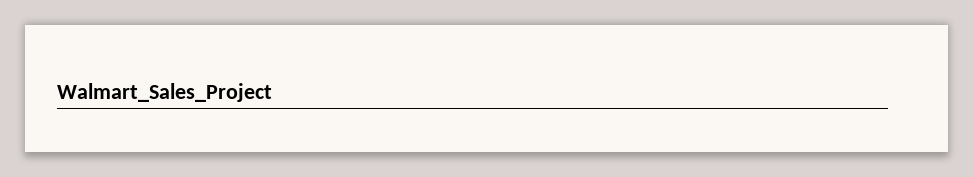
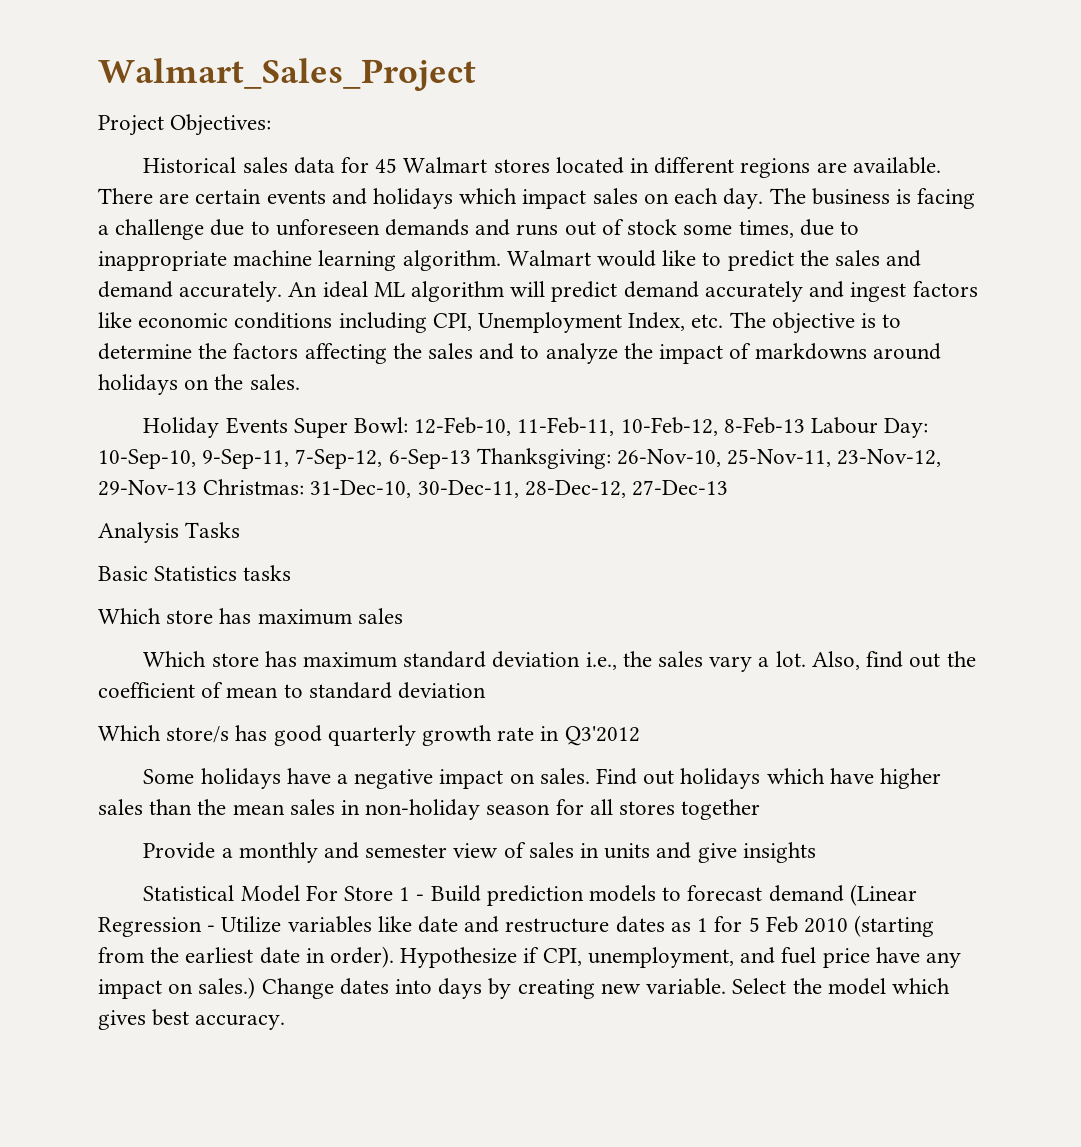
(272, 92) none -> [98,114,272,136] [143,157,941,178] [98,188,976,209] [98,219,859,240] [98,250,922,271] [98,281,978,302] [98,312,902,334] [98,343,941,364] [98,374,300,395] [143,417,929,438] [98,448,942,469] [98,479,729,498] [98,522,241,543] [98,565,292,581] [98,608,403,625] [143,651,976,672] [98,682,487,699] [98,725,640,746] [143,768,942,789] [98,799,761,820] [143,842,816,863] [143,884,917,906] [98,915,935,937] [98,946,961,968] [98,977,950,999] [98,1009,286,1030] // Project Objectives: // Historical sales data for 45 Walmart stores located in different regions are available. There are certain events and holidays which impact sales on each day. The business is facing a challenge due to unforeseen demands and runs out of stock some times, due to inappropriate machine learning algorithm. Walmart would like to predict the sales and demand accurately. An ideal ML algorithm will predict demand accurately and ingest factors like economic conditions including CPI, Unemployment Index, etc. The objective is to determine the factors affecting the sales and to analyze the impact of markdowns around holidays on the sales. // Holiday Events Super Bowl: 12-Feb-10, 11-Feb-11, 10-Feb-12, 8-Feb-13 Labour Day: 10-Sep-10, 9-Sep-11, 7-Sep-12, 6-Sep-13 Thanksgiving: 26-Nov-10, 25-Nov-11, 23-Nov-12, 29-Nov-13 Christmas: 31-Dec-10, 30-Dec-11, 28-Dec-12, 27-Dec-13 // Analysis Tasks // Basic Statistics tasks // Which store has maximum sales // Which store has maximum standard deviation i.e., the sales vary a lot. Also, find out the coefficient of mean to standard deviation // Which store/s has good quarterly growth rate in Q3'2012 // Some holidays have a negative impact on sales. Find out holidays which have higher sales than the mean sales in non-holiday season for all stores together // Provide a monthly and semester view of sales in units and give insights // Statistical Model For Store 1 - Build prediction models to forecast demand (Linear Regression - Utilize variables like date and restructure dates as 1 for 5 Feb 2010 (starting from the earliest date in order). Hypothesize if CPI, unemployment, and fuel price have any impact on sales.) Change dates into days by creating new variable. Select the model which gives best accuracy.

